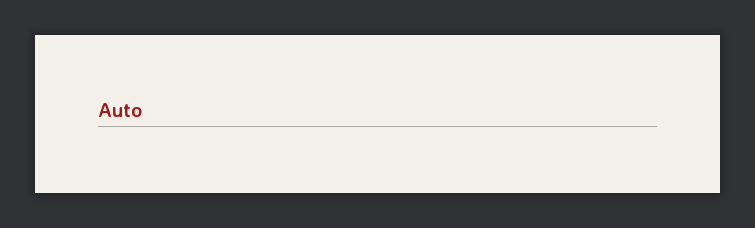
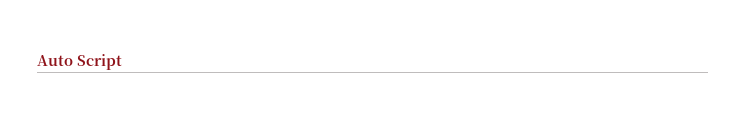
(142, 110) none -> [77,54,122,70] Script

